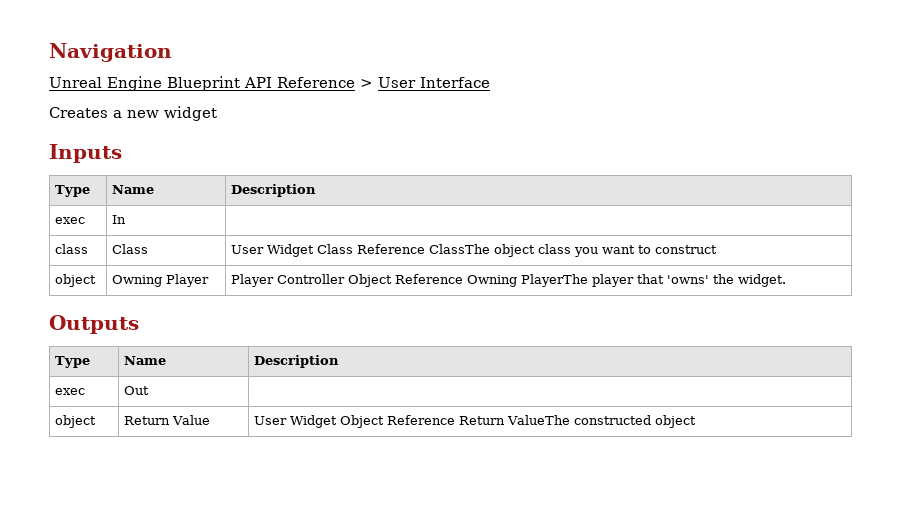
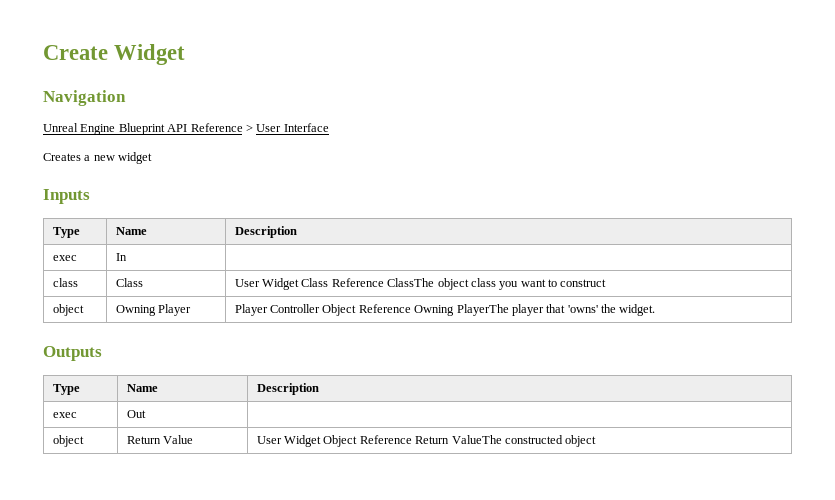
(49, 52) none -> [43,44,186,65] Create Widget //

